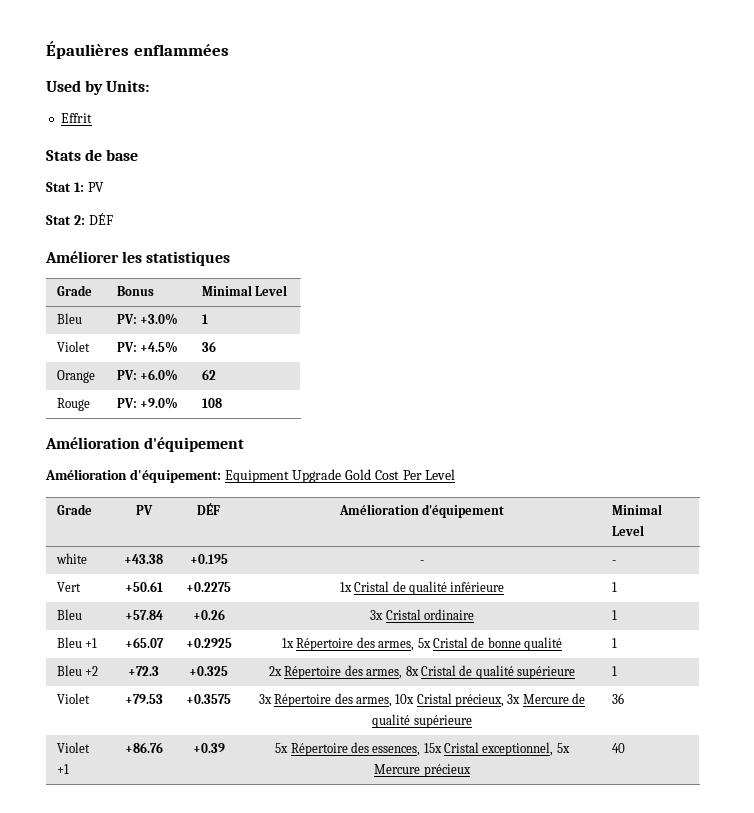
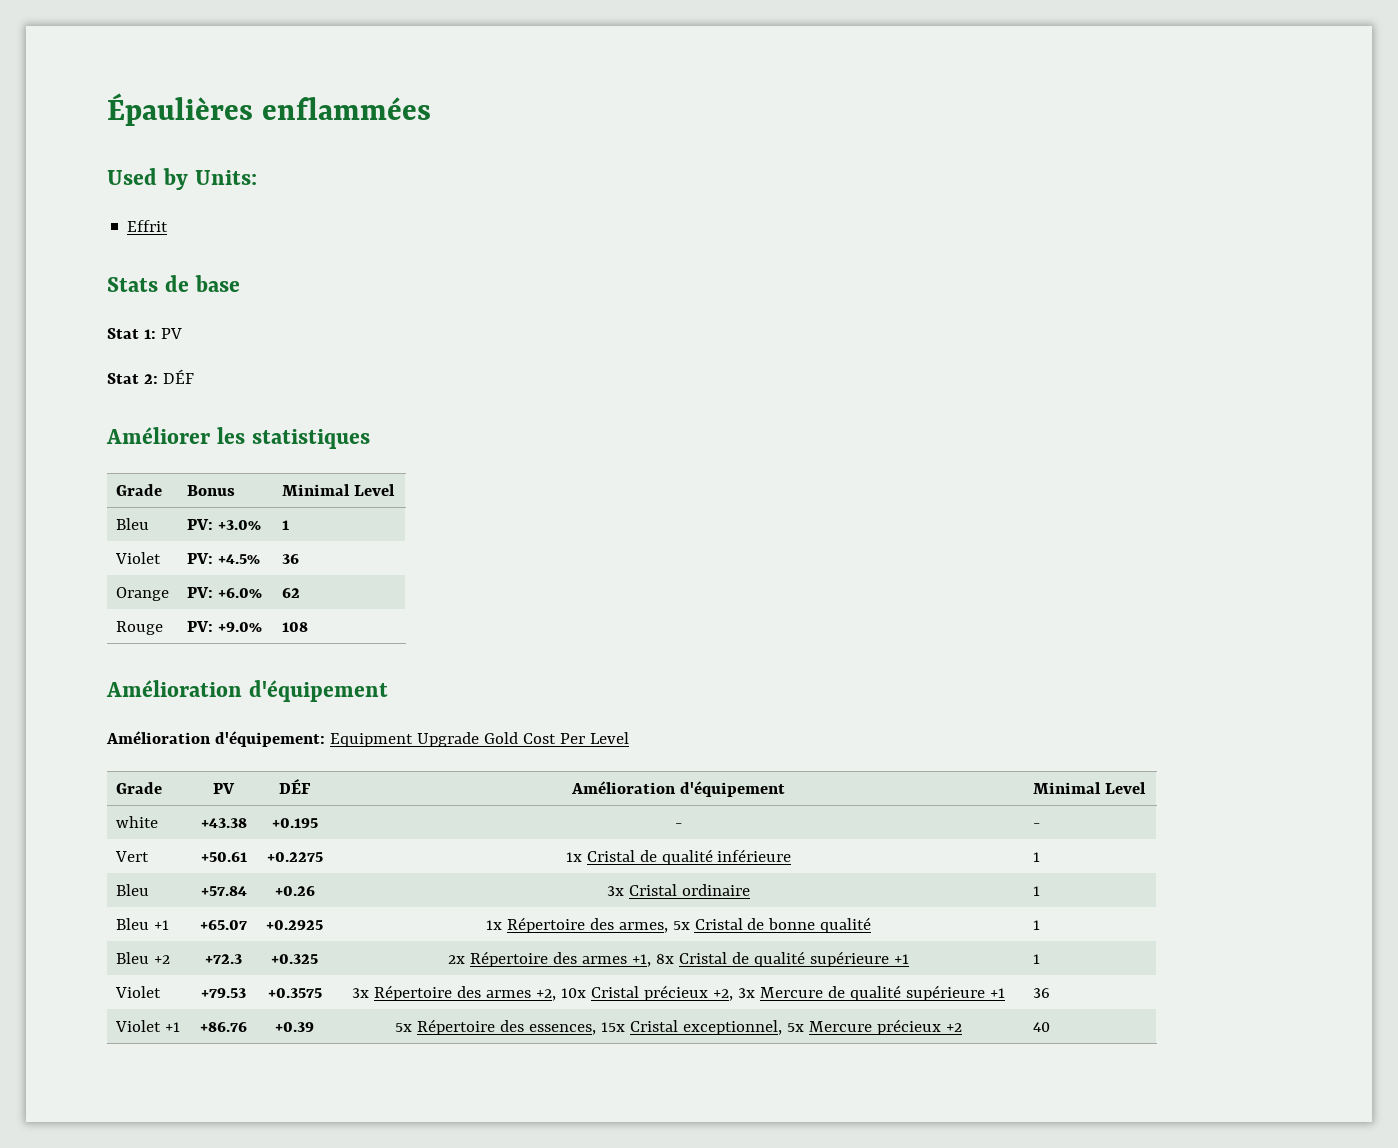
[366,669,403,679] armes, -> [582,954,652,967] armes +1,
(575, 672) none -> [893,954,909,964] +1
[355,693,505,707] armes, 10x Cristal précieux, -> [486,985,733,1001] armes +2, 10x Cristal précieux +2,
(472, 721) none -> [989,988,1005,998] +1
(471, 770) none -> [945,1023,962,1032] +2

